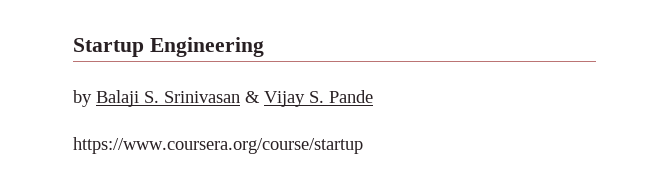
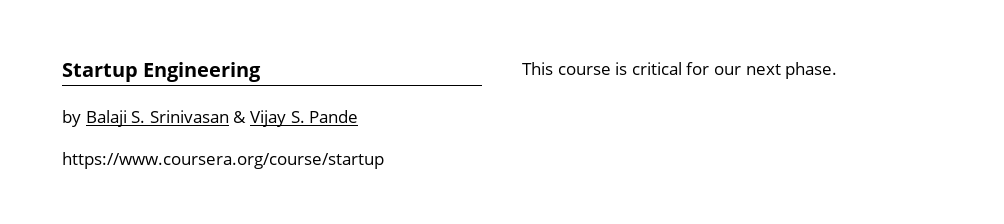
(363, 145) none -> [522,62,838,79] // This course is critical for our next phase.

